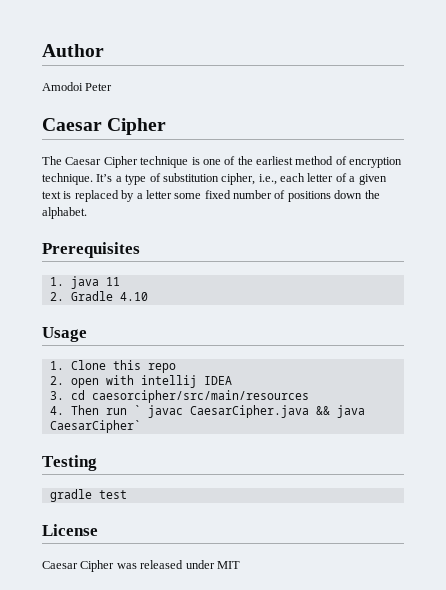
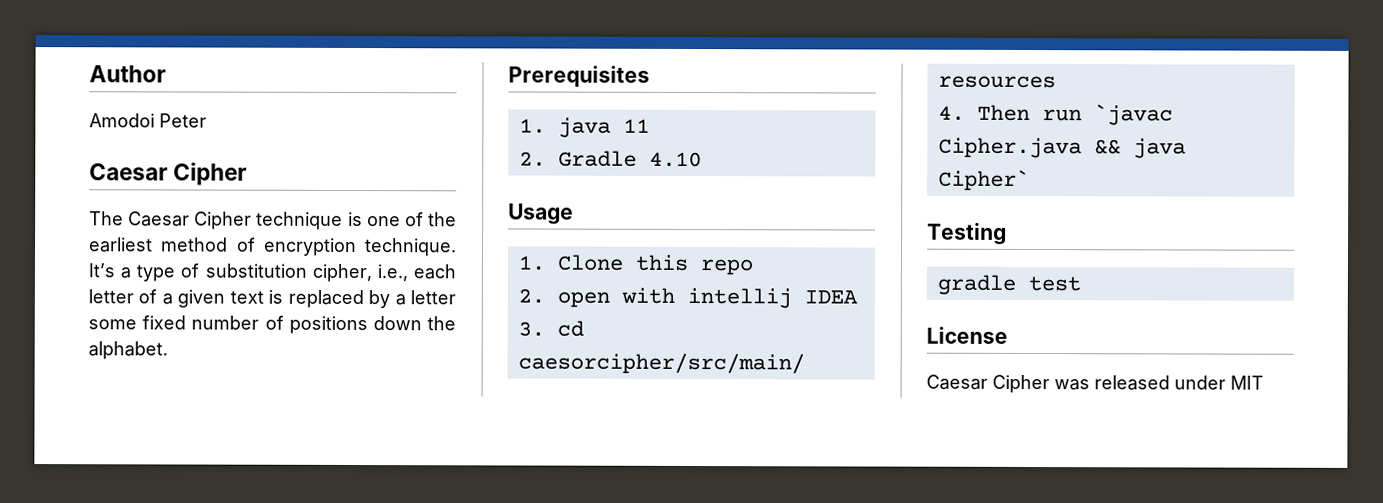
[133,405,309,418] ` javac CaesarCipher.java -> [1093,104,1173,126] [937,137,1082,159] `javac Cipher.java
[49,420,141,433] CaesarCipher` -> [937,169,1030,192] Cipher`

